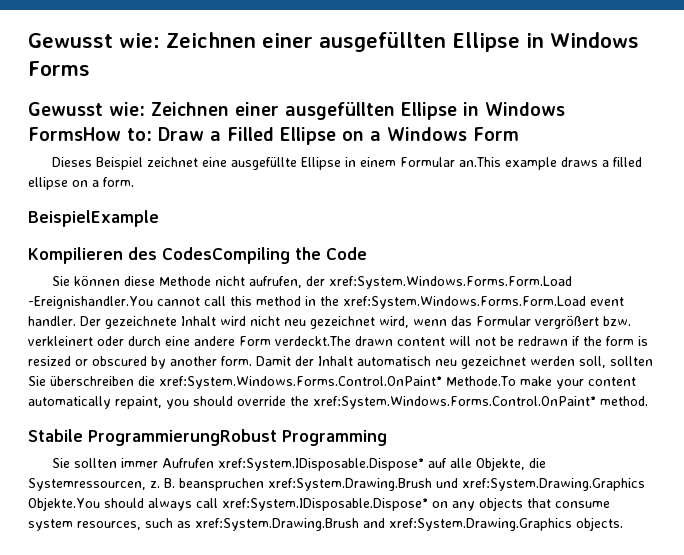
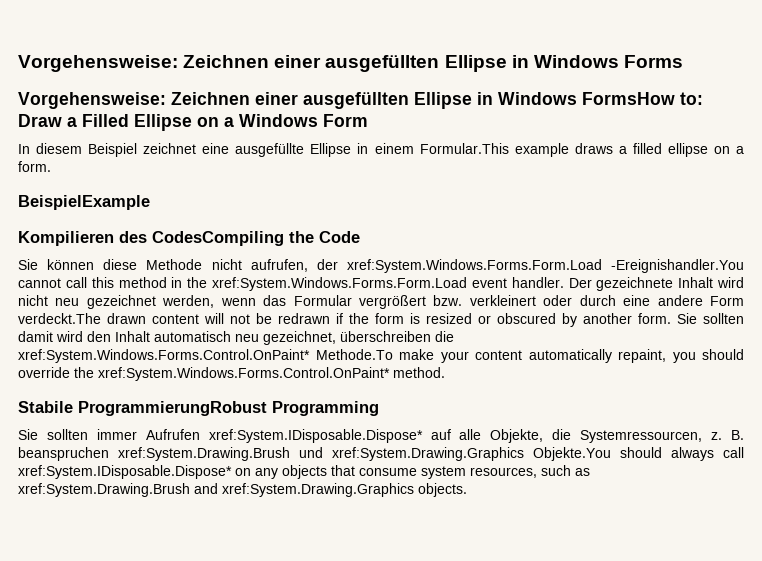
[28,33,160,48] Gewusst wie: -> [18,55,178,72] Vorgehensweise:
[28,102,145,116] Gewusst wie: -> [18,92,166,109] Vorgehensweise:
[51,157,92,167] Dieses -> [18,143,83,154] In diesem
[399,157,501,167] Formular an.This -> [419,143,509,154] Formular.This
[379,316,409,328] wird, -> [162,295,215,308] werden,
[256,356,653,369] [28,376,46,386] Damit der Inhalt automatisch neu gezeichnet werden soll, sollten Sie -> [677,313,744,324] [18,331,336,345] Sie sollten damit wird den Inhalt automatisch neu gezeichnet,

